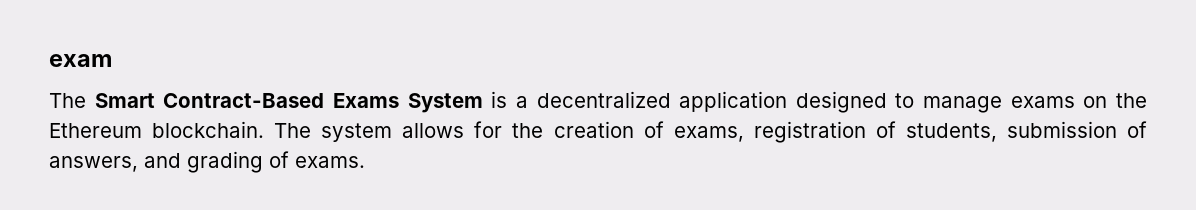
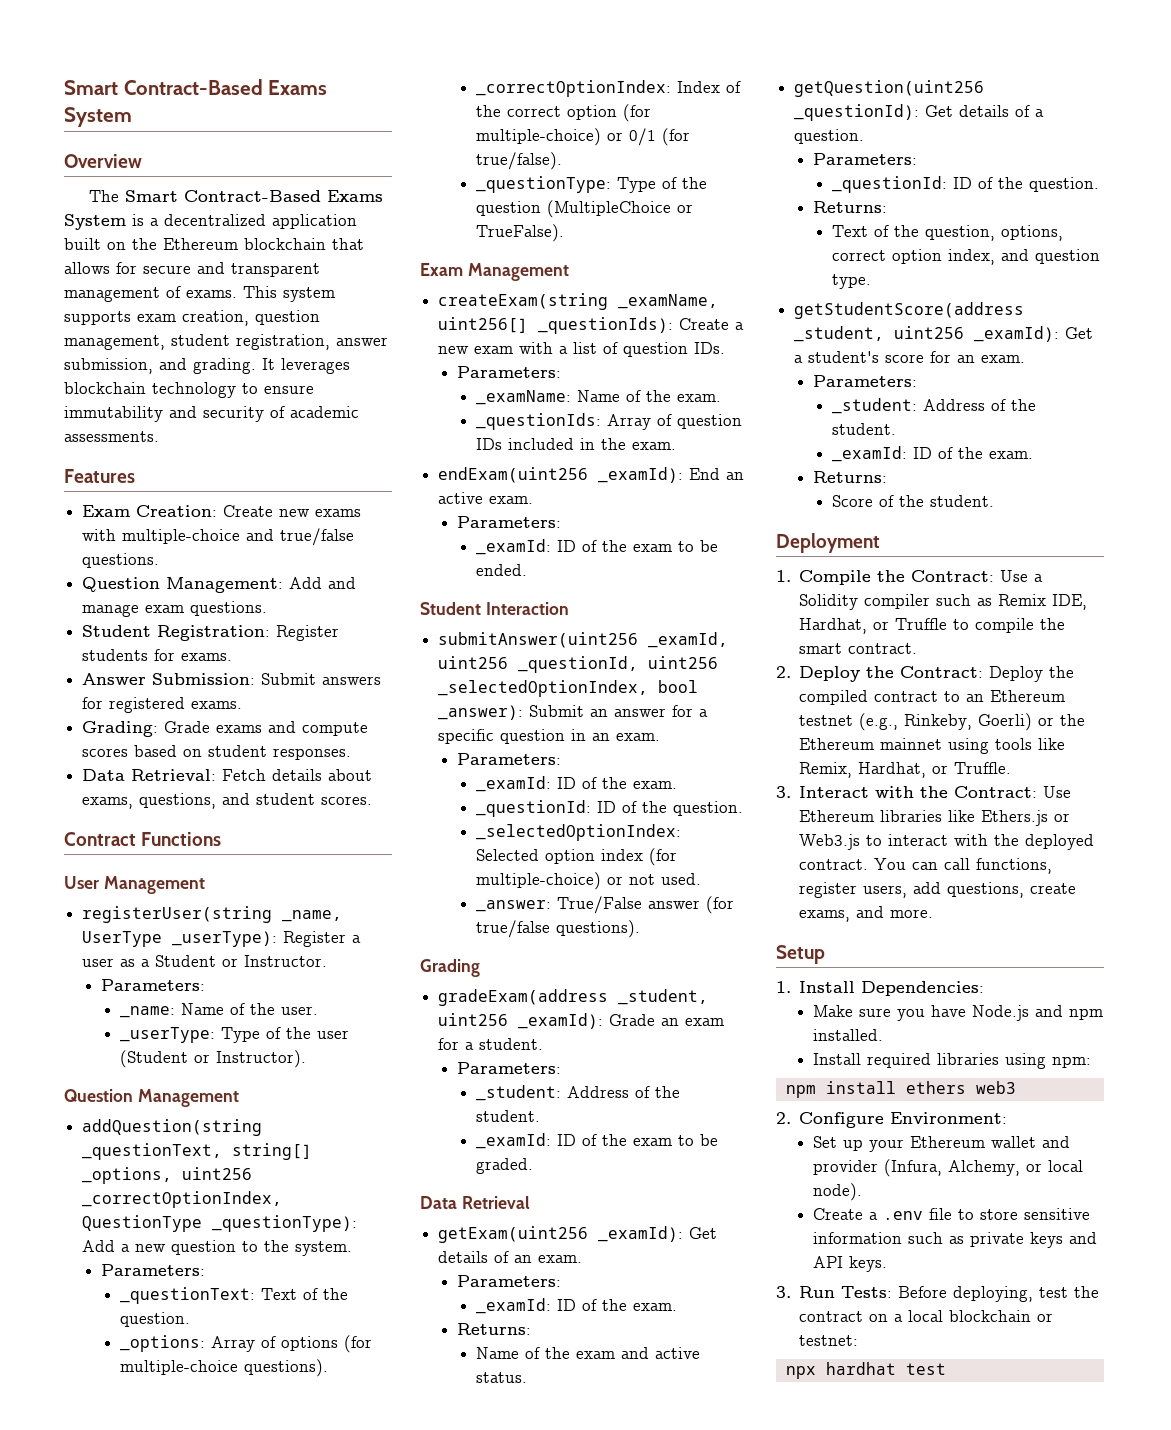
[49,54,112,67] exam -> [64,79,328,95] [64,107,132,127] [64,154,142,168] Smart Contract-Based Exams System // Overview
[795,91,1147,113] [49,121,1147,143] [49,151,365,173] designed to manage exams on the Ethereum blockchain. The system allows for the creation of exams, registration of students, submission of answers, and grading of exams. -> [64,238,364,250] [64,262,320,277] [64,286,335,302] [64,310,320,326] [64,334,388,350] [64,358,350,374] [64,382,314,398] [64,406,359,422] [64,431,159,442] [64,469,135,483] [82,505,362,517] [82,528,355,546] [82,553,160,568] [82,577,357,593] [82,601,268,617] [82,625,340,641] [82,649,233,661] [82,673,382,685] [82,697,243,713] [82,721,369,737] [82,745,352,760] [82,769,373,781] [82,793,373,809] [64,832,222,846] [64,876,205,894] [82,906,343,923] [82,931,362,947] [82,955,328,967] [101,979,206,991] [119,1003,318,1018] [119,1027,349,1043] [119,1050,306,1068] [64,1089,239,1107] [82,1119,263,1136] [82,1143,313,1160] [82,1167,253,1184] [82,1191,283,1208] [82,1215,358,1232] [82,1240,353,1256] [101,1264,206,1276] [119,1287,348,1304] [119,1312,190,1327] [119,1335,372,1353] [119,1359,328,1377] [475,80,741,97] [475,104,651,122] [475,128,690,146] [475,152,562,170] [475,176,707,193] [475,200,693,218] [475,224,564,242] [420,263,569,281] [438,293,719,310] [438,317,745,334] [438,342,726,357] [457,366,562,378] [475,390,721,405] [475,413,742,430] [475,438,676,450] [438,467,745,483] [438,492,534,504] [457,516,562,528] [475,539,718,555] [475,564,527,576] [420,602,569,615] [438,632,729,648] [438,656,719,673] [438,680,699,697] [438,705,709,720] [438,729,661,744] [457,753,562,765] [475,776,677,792] [475,800,743,817] [475,824,681,841] [475,848,677,866] [475,872,701,890] [475,896,734,914] [475,920,640,938] [420,959,480,977] [438,989,709,1006] [438,1013,725,1029] [438,1038,544,1050] [457,1062,562,1074] [475,1085,680,1101] [475,1110,540,1122] [475,1133,718,1149] [475,1158,533,1174] [420,1196,530,1209] [438,1226,718,1243] [438,1251,583,1263] [457,1275,562,1287] [475,1298,677,1314] [457,1323,532,1335] [475,1347,700,1359] [475,1372,527,1383] [794,80,985,97] [794,104,1045,121] [794,129,865,144] [813,153,918,165] [831,176,1099,193] [813,201,888,213] [831,225,1063,241] [831,249,1100,265] [831,274,871,289] [794,302,1025,319] [794,326,1094,342] [794,351,1026,363] [813,375,918,387] [831,398,1036,414] [831,423,896,435] [831,446,1033,462] [813,471,888,483] [831,495,994,507] [776,533,880,553] [776,570,1044,585] [799,594,1088,610] [799,618,1066,634] [799,643,918,654] [776,666,1075,682] [799,690,1066,705] [799,713,1086,731] [799,738,1066,754] [799,762,1012,778] [776,786,1072,798] [799,810,1071,826] [799,834,1095,850] [799,858,1053,874] [799,882,1077,898] [799,906,934,922] [776,945,825,964] [776,981,985,996] [813,1005,1104,1021] [813,1029,884,1041] [813,1053,1092,1069] [785,1081,1016,1098] [776,1112,1008,1128] [813,1136,1071,1152] [813,1159,1084,1177] [813,1183,863,1201] [813,1208,1091,1220] [813,1232,1098,1248] [813,1256,888,1272] [776,1286,1100,1302] [799,1310,1054,1322] [799,1335,859,1346] [785,1362,946,1379] built on the Ethereum blockchain that allows for secure and transparent management of exams. This system supports exam creation, question management, student registration, answer submission, and grading. It leverages blockchain technology to ensure immutability and security of academic assessments. // Features // Exam Creation: Create new exams with multiple-choice and true/false questions. // Question Management: Add and manage exam questions. // Student Registration: Register students for exams. // Answer Submission: Submit answers for registered exams. // Grading: Grade exams and compute scores based on student responses. // Data Retrieval: Fetch details about exams, questions, and student scores. // Contract Functions // User Management // registerUser(string _name, UserType _userType): Register a user as a Student or Instructor. // Parameters: // _name: Name of the user. // _userType: Type of the user (Student or Instructor). // Question Management // addQuestion(string _questionText, string[] _options, uint256 _correctOptionIndex, QuestionType _questionType): Add a new question to the system. // Parameters: // _questionText: Text of the question. // _options: Array of options (for multiple-choice questions). // _correctOptionIndex: Index of the correct option (for multiple-choice) or 0/1 (for true/false). // _questionType: Type of the question (MultipleChoice or TrueFalse). // Exam Management // createExam(string _examName, uint256[] _questionIds): Create a new exam with a list of question IDs. // Parameters: // _examName: Name of the exam. // _questionIds: Array of question IDs included in the exam. // endExam(uint256 _examId): End an active exam. // Parameters: // _examId: ID of the exam to be ended. // Student Interaction // submitAnswer(uint256 _examId, uint256 _questionId, uint256 _selectedOptionIndex, bool _answer): Submit an answer for a specific question in an exam. // Parameters: // _examId: ID of the exam. // _questionId: ID of the question. // _selectedOptionIndex: Selected option index (for multiple-choice) or not used. // _answer: True/False answer (for true/false questions). // Grading // gradeExam(address _student, uint256 _examId): Grade an exam for a student. // Parameters: // _student: Address of the student. // _examId: ID of the exam to be graded. // Data Retrieval // getExam(uint256 _examId): Get details of an exam. // Parameters: // _examId: ID of the exam. // Returns: // Name of the exam and active status. // getQuestion(uint256 _questionId): Get details of a question. // Parameters: // _questionId: ID of the question. // Returns: // Text of the question, options, correct option index, and question type. // getStudentScore(address _student, uint256 _examId): Get a student's score for an exam. // Parameters: // _student: Address of the student. // _examId: ID of the exam. // Returns: // Score of the student. // Deployment // 1. Compile the Contract: Use a Solidity compiler such as Remix IDE, Hardhat, or Truffle to compile the smart contract. // 2. Deploy the Contract: Deploy the compiled contract to an Ethereum testnet (e.g., Rinkeby, Goerli) or the Ethereum mainnet using tools like Remix, Hardhat, or Truffle. // 3. Interact with the Contract: Use Ethereum libraries like Ethers.js or Web3.js to interact with the deployed contract. You can call functions, register users, add questions, create exams, and more. // Setup // 1. Install Dependencies: // Make sure you have Node.js and npm installed. // Install required libraries using npm: // npm install ethers web3 // 2. Configure Environment: // Set up your Ethereum wallet and provider (Infura, Alchemy, or local node). // Create a .env file to store sensitive information such as private keys and API keys. // 3. Run Tests: Before deploying, test the contract on a local blockchain or testnet: // npx hardhat test

